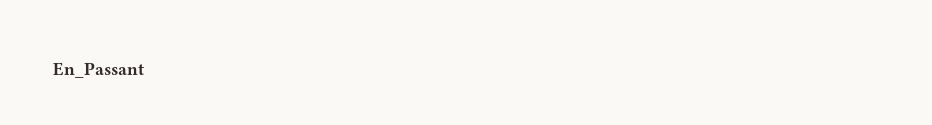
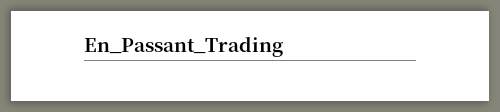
[53,62,144,78] En_Passant -> [84,36,283,57] En_Passant_Trading

